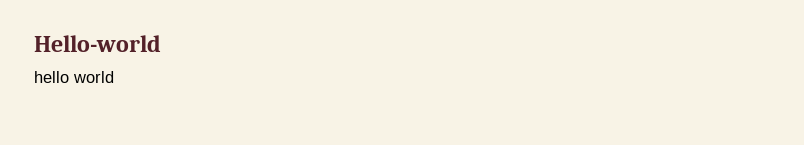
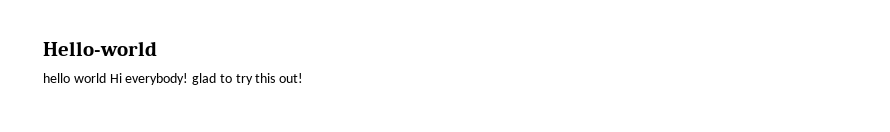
(114, 77) none -> [109,73,304,85] Hi everybody! glad to try this out!

